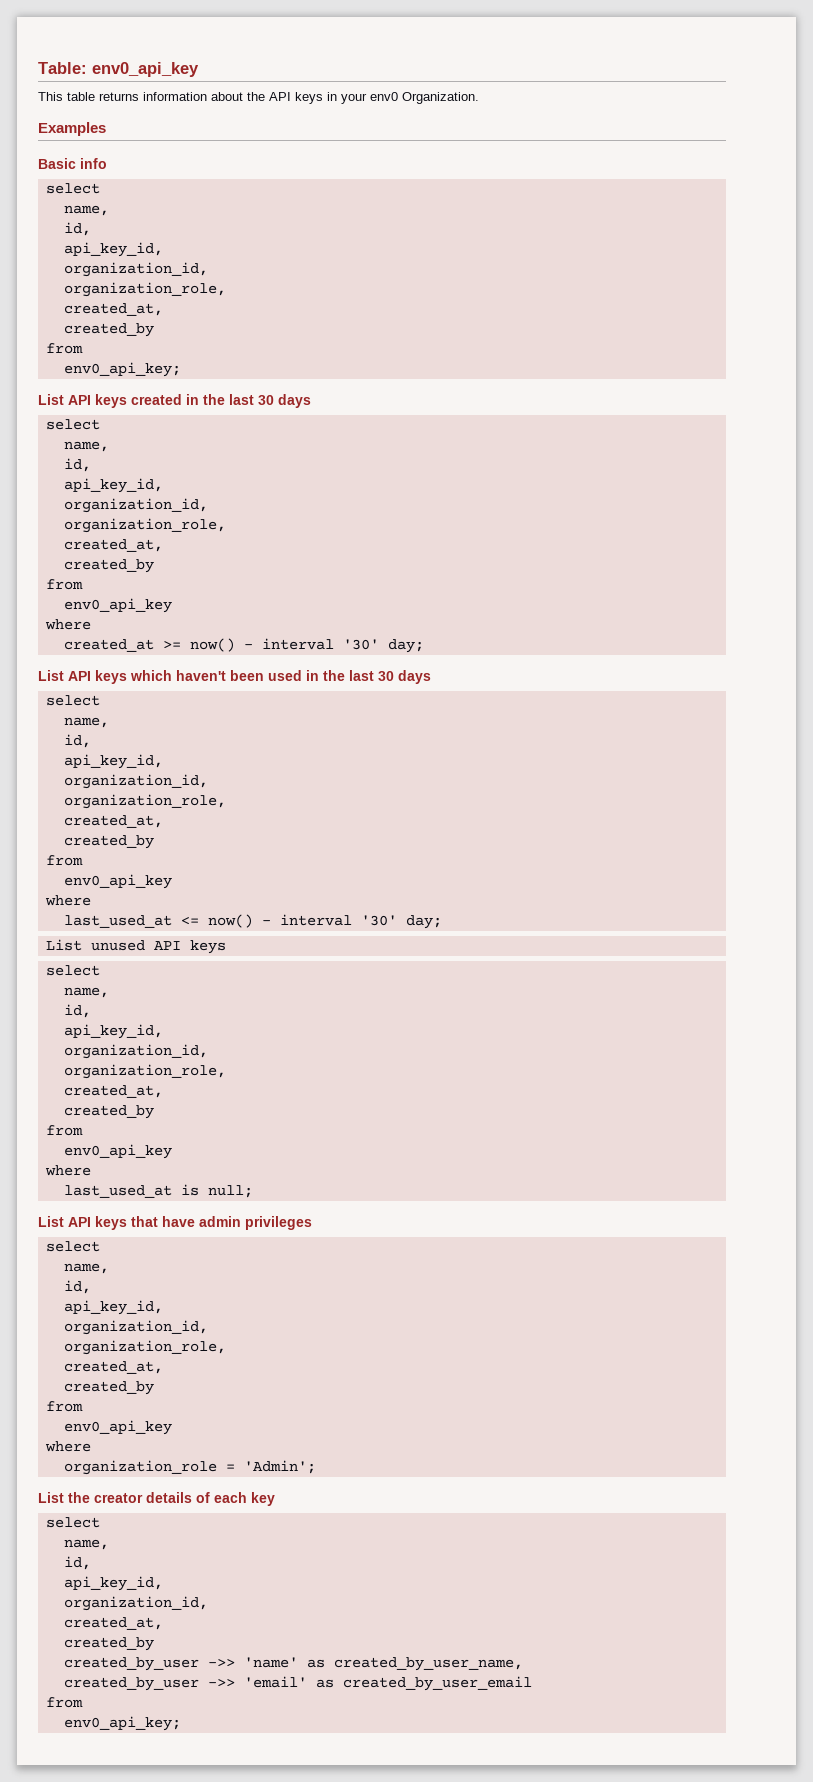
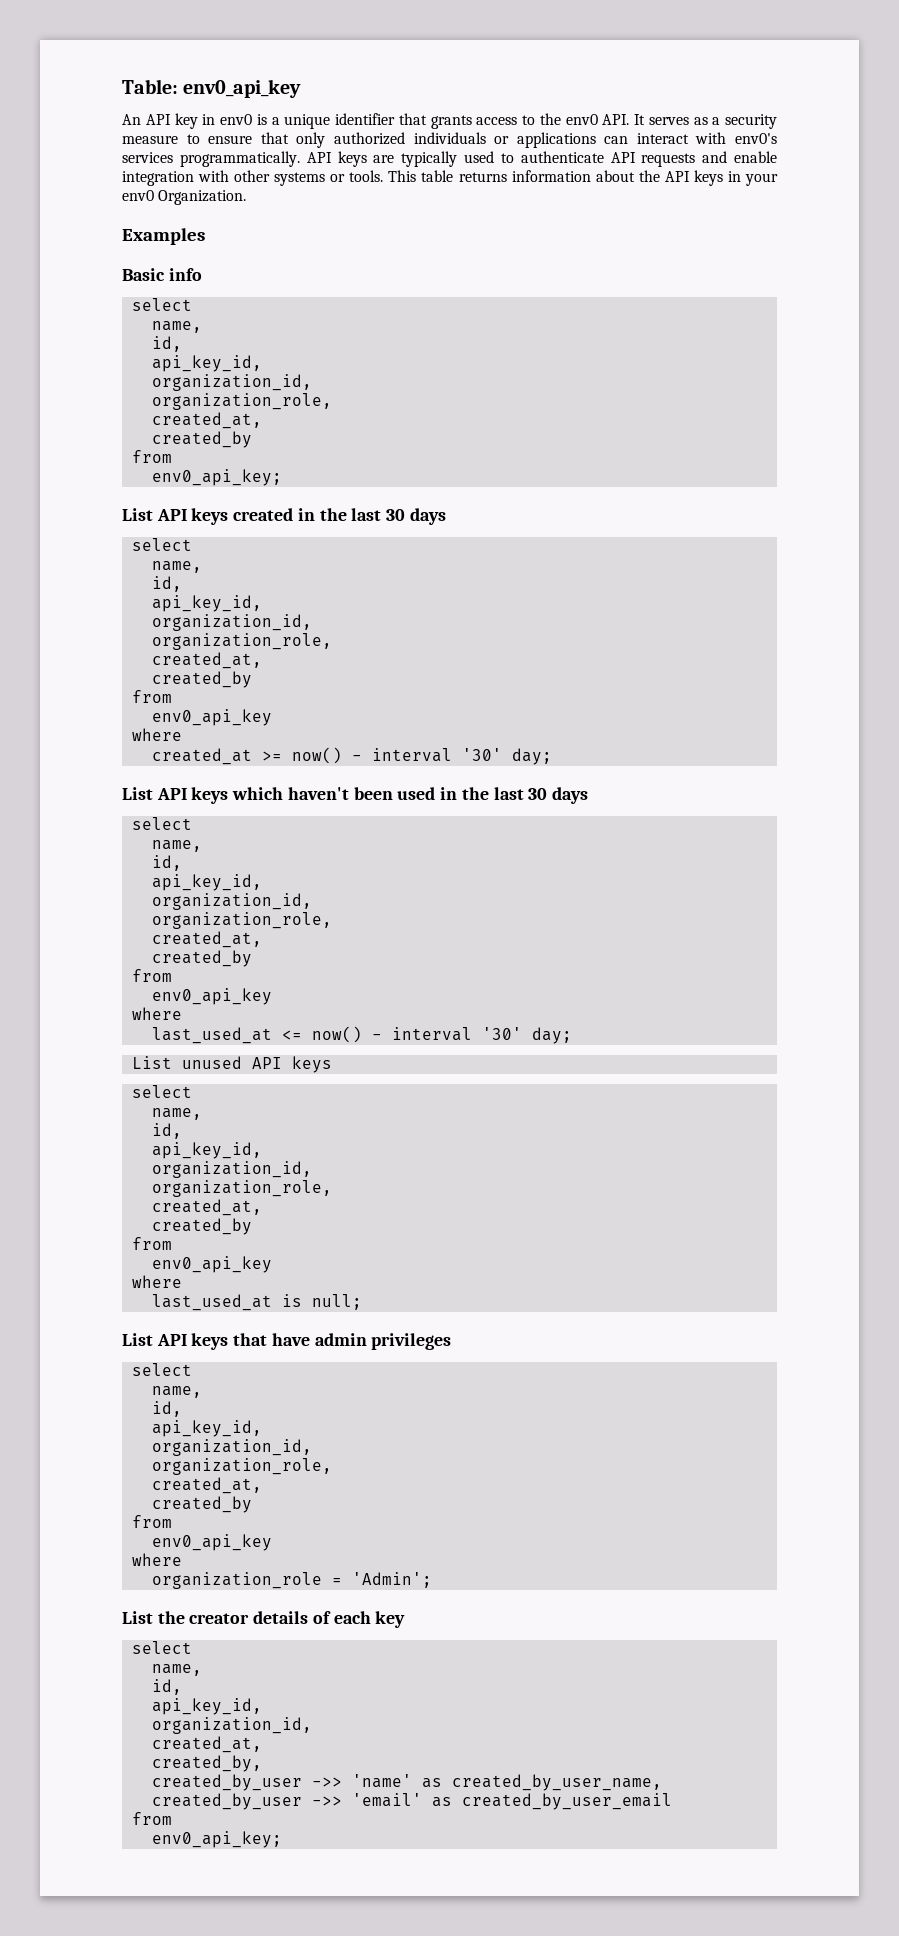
(199, 69) none -> [122,113,777,129] [122,132,777,148] [122,151,778,167] [122,170,384,186] An API key in env0 is a unique identifier that grants access to the env0 API. It serves as a security measure to ensure that only authorized individuals or applications can interact with env0's services programmatically. API keys are typically used to authenticate API requests and enable integration with other systems or tools.
[63,1637,154,1651] created_by -> [151,1755,262,1772] created_by,

